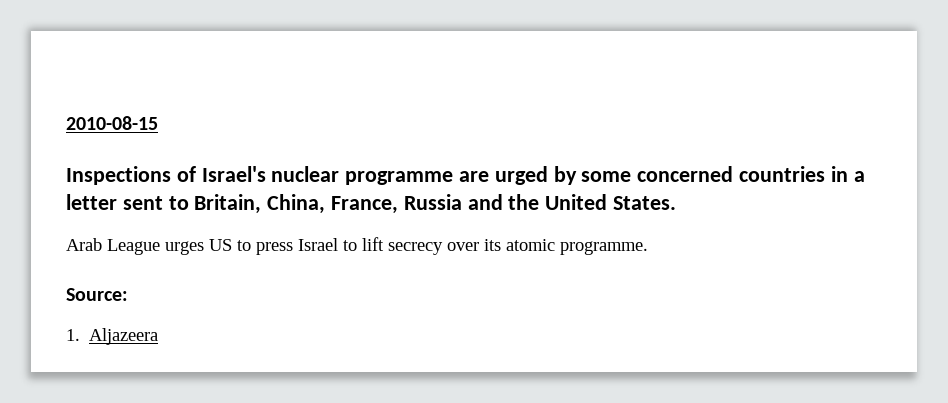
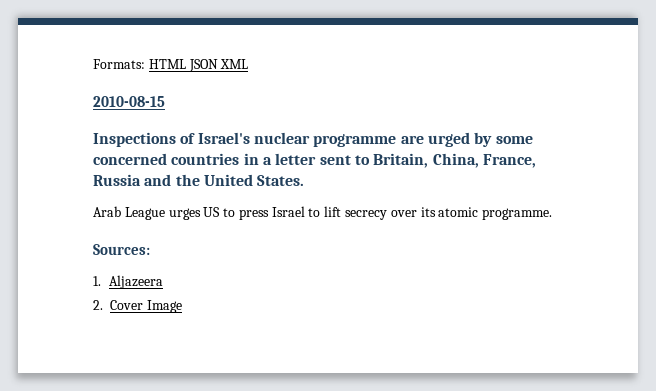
(66, 123) none -> [93,59,249,72] Formats: HTML JSON XML //
[66,288,128,301] Source: -> [93,244,150,255] Sources:
(159, 336) none -> [93,300,182,313] // 2. Cover Image

